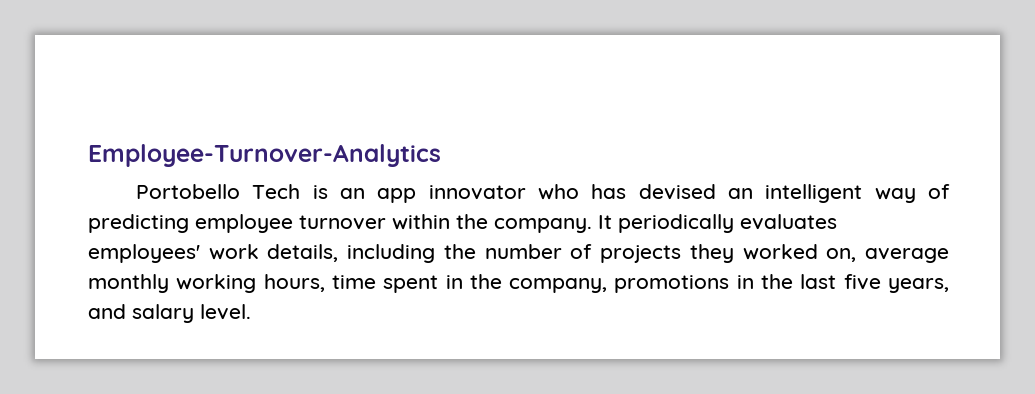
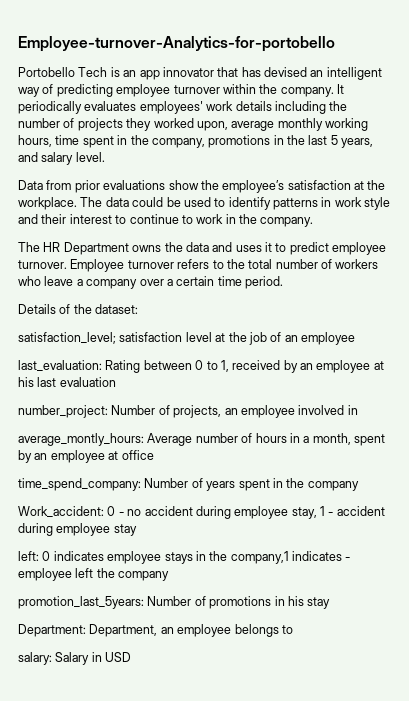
[88,144,441,167] Employee-Turnover-Analytics -> [18,36,335,52] Employee-turnover-Analytics-for-portobello
[537,184,579,200] who -> [217,67,239,77] that
[267,244,339,262] details, -> [235,101,272,111] details
[826,248,857,262] on, -> [196,121,228,131] upon,
[843,274,881,290] five -> [330,135,338,145] 5
(251, 312) none -> [18,180,386,193] [18,197,391,210] [18,214,314,227] [18,242,387,255] [18,259,379,272] [18,276,283,289] [18,304,139,314] [18,332,355,345] [18,360,384,373] [18,377,116,387] [18,405,358,418] [18,433,385,446] [18,450,154,463] [18,478,359,491] [18,506,385,519] [18,523,137,536] [18,551,351,564] [18,568,170,581] [18,596,331,609] [18,624,293,637] [18,652,132,665] // Data from prior evaluations show the employee’s satisfaction at the workplace. The data could be used to identify patterns in work style and their interest to continue to work in the company. // The HR Department owns the data and uses it to predict employee turnover. Employee turnover refers to the total number of workers who leave a company over a certain time period. // Details of the dataset: // satisfaction_level; satisfaction level at the job of an employee // last_evaluation: Rating between 0 to 1, received by an employee at his last evaluation // number_project: Number of projects, an employee involved in // average_montly_hours: Average number of hours in a month, spent by an employee at office // time_spend_company: Number of years spent in the company // Work_accident: 0 - no accident during employee stay, 1 - accident during employee stay // left: 0 indicates employee stays in the company,1 indicates - employee left the company // promotion_last_5years: Number of promotions in his stay // Department: Department, an employee belongs to // salary: Salary in USD

